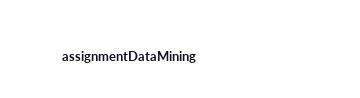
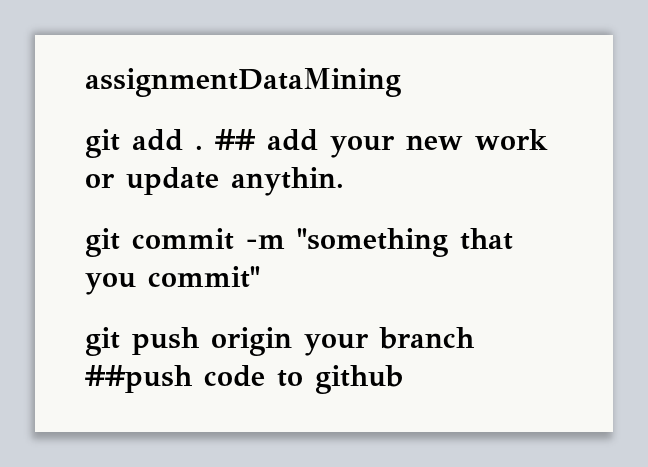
(196, 57) none -> [85,129,548,158] [85,167,344,196] [85,228,513,257] [85,266,260,295] [85,327,474,356] [85,365,403,394] // git add . ## add your new work or update anythin. // git commit -m "something that you commit" // git push origin your branch ##push code to github

